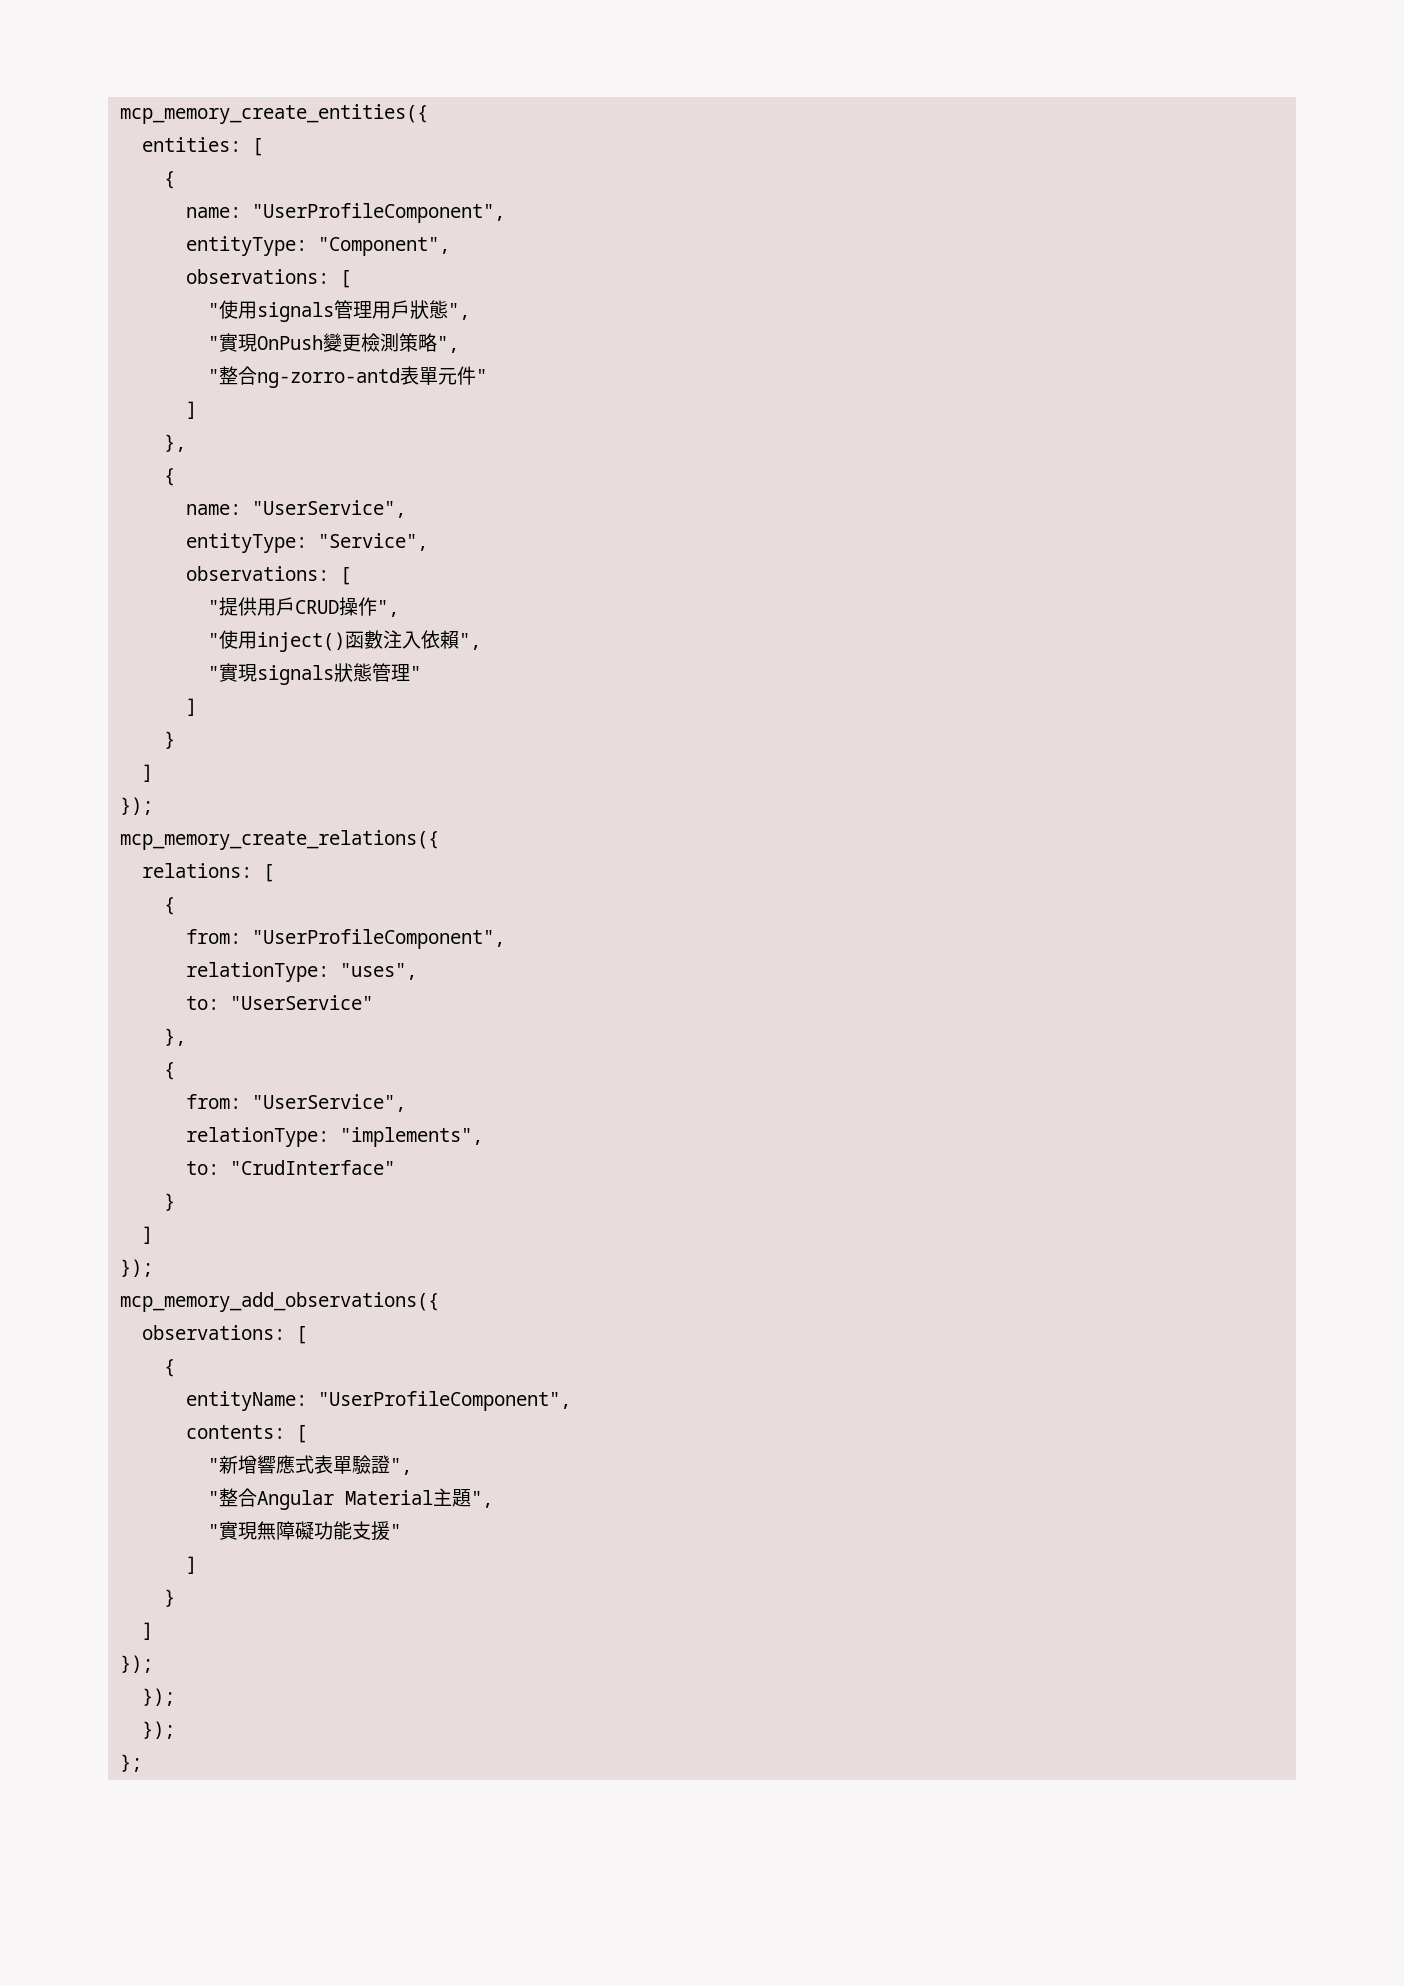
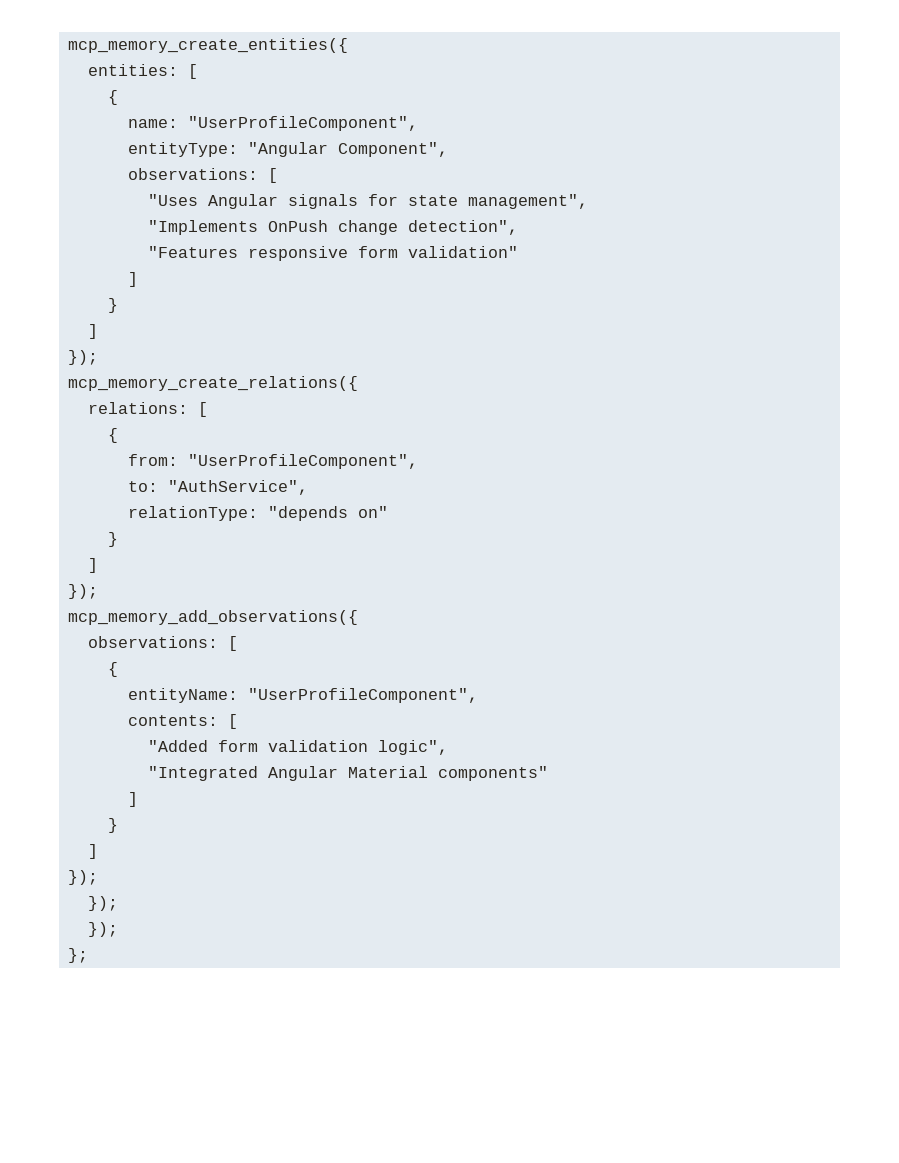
[318,237,450,256] [186,269,351,288] [208,300,470,322] [208,333,459,353] [208,366,487,388] [186,401,197,419] [164,434,186,452] [164,468,175,486] [186,500,406,518] [186,533,428,553] [186,566,351,585] [208,597,399,617] [208,630,481,652] [208,663,421,685] "Component", // observations: [ // "使用signals管理用戶狀態", // "實現OnPush變更檢測策略", // "整合ng-zorro-antd表單元件" // ] // }, // { // name: "UserService", // entityType: "Service", // observations: [ // "提供用戶CRUD操作", // "使用inject()函數注入依賴", // "實現signals狀態管理" -> [248,142,448,157] [128,168,278,183] [148,194,588,209] [148,220,518,235] [148,246,518,261] "Angular Component", // observations: [ // "Uses Angular signals for state management", // "Implements OnPush change detection", // "Features responsive form validation"
[186,962,417,982] [186,995,373,1010] [164,1028,186,1046] [164,1062,175,1080] [186,1094,406,1112] [186,1127,483,1147] [186,1160,395,1175] // relationType: "uses", // to: "UserService" // }, // { // from: "UserService", // relationType: "implements", // to: "CrudInterface" -> [128,480,308,495] [128,506,388,521] // to: "AuthService", // relationType: "depends on"
[208,1455,412,1475] [208,1488,493,1510] [208,1521,401,1541] "新增響應式表單驗證", // "整合Angular Material主題", // "實現無障礙功能支援" -> [148,740,448,755] [148,766,548,781] "Added form validation logic", // "Integrated Angular Material components"

